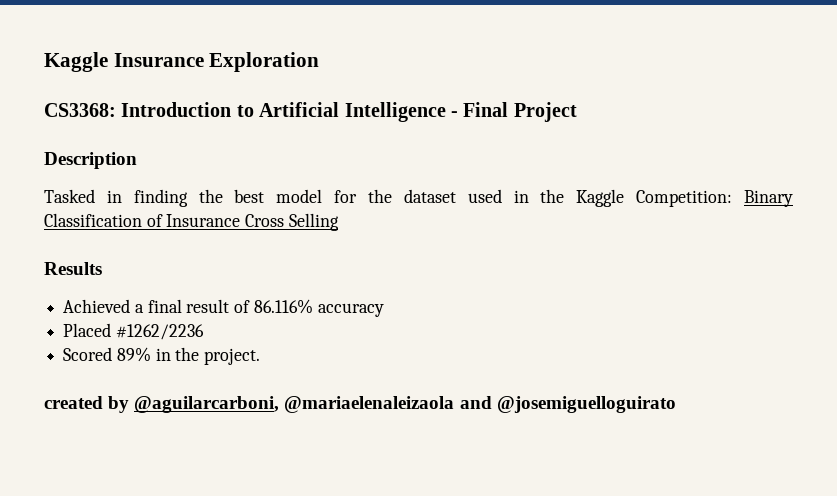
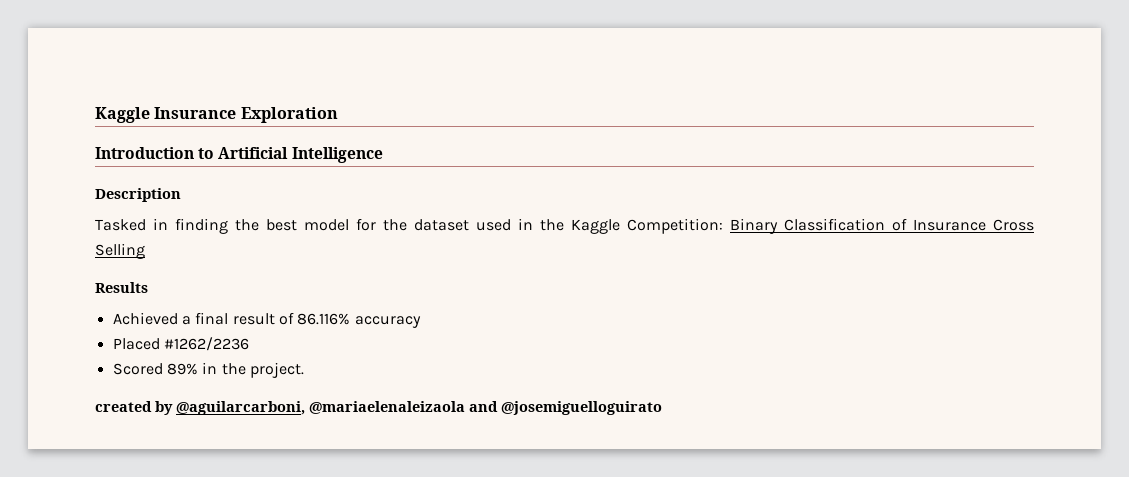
[44,103,116,117] CS3368: -> (338, 115) none
[451,102,577,122] - Final Project -> (383, 155) none

